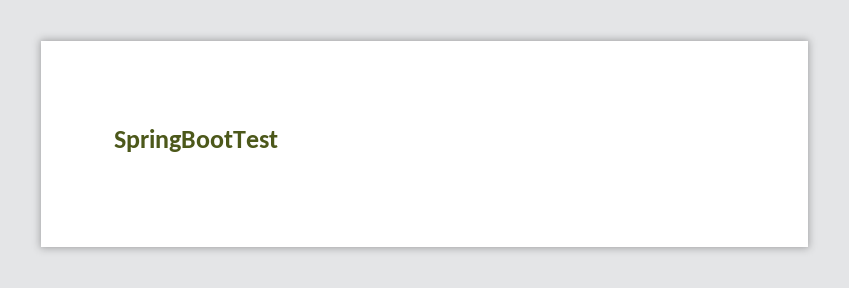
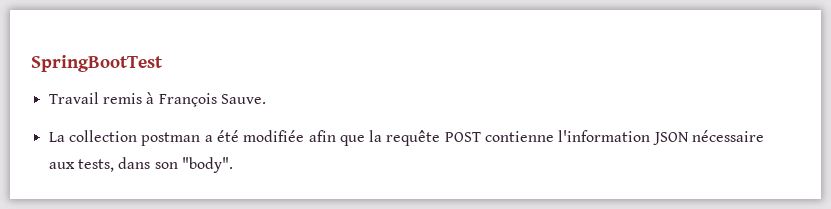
(278, 140) none -> [48,92,266,107] [48,130,765,146] [48,157,233,173] // Travail remis à François Sauve. // La collection postman a été modifiée afin que la requête POST contienne l'information JSON nécessaire aux tests, dans son "body".

